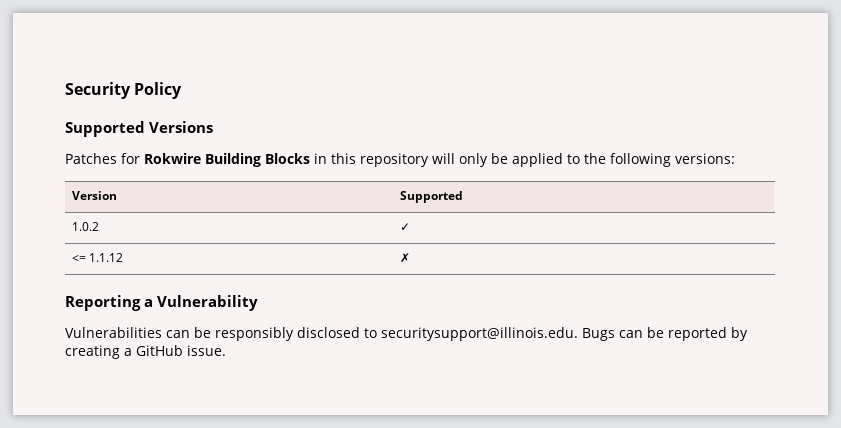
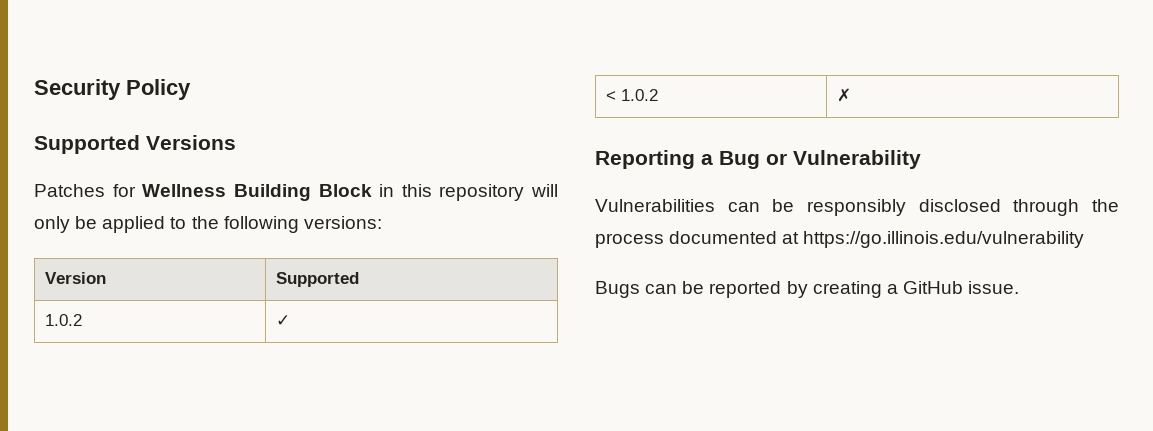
[144,153,310,167] Rokwire Building Blocks -> [142,184,372,201] Wellness Building Block
[71,253,124,262] <= 1.1.12 -> [606,89,659,101] < 1.0.2
(154, 303) none -> [719,151,787,169] Bug or
[364,327,578,341] to securitysupport@illinois.edu. -> [1013,199,1119,216] [595,231,1085,248] through the process documented at https://go.illinois.edu/vulnerability //

